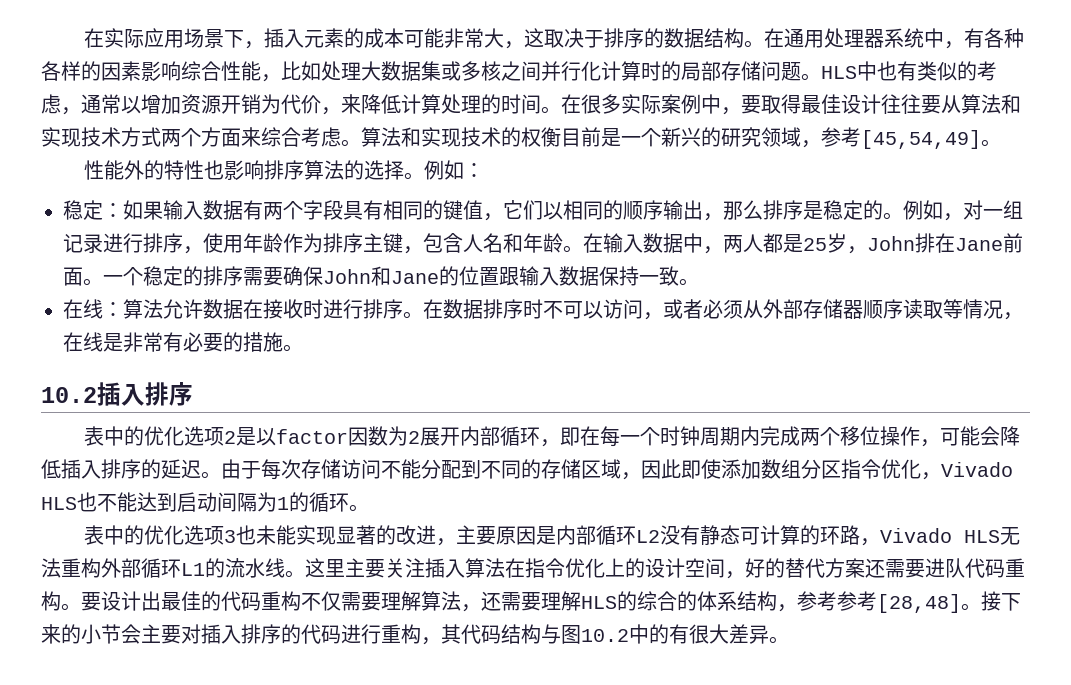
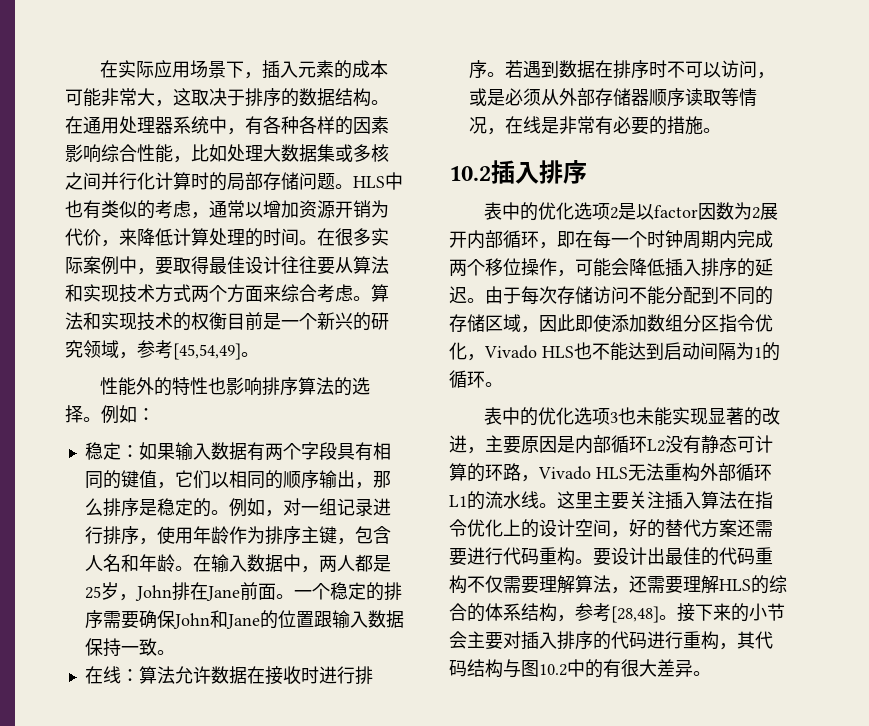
[423,299,483,319] 在数据 -> [504,60,613,78] 若遇到数据在
[683,299,703,319] 者 -> [486,89,505,106] 是
[945,558,965,578] 队 -> [485,547,503,565] 行
[837,591,877,611] 参考 -> (611, 612) none

